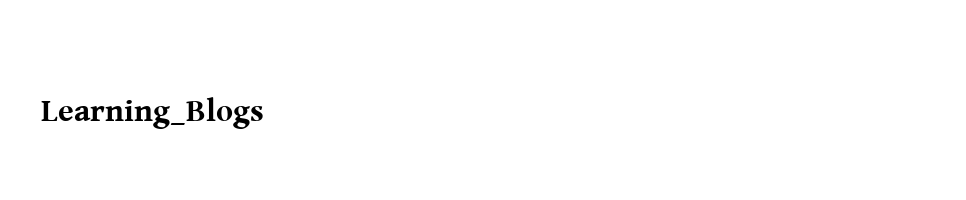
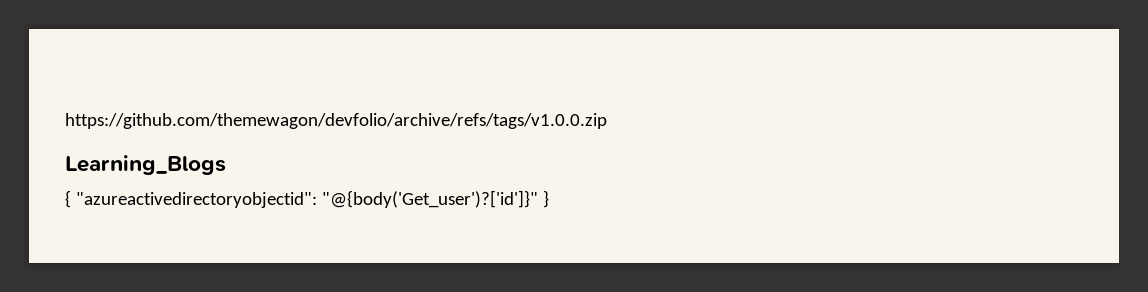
(41, 113) none -> [65,113,607,129] https://github.com/themewagon/devfolio/archive/refs/tags/v1.0.0.zip //
(264, 113) none -> [65,190,549,208] // { "azureactivedirectoryobjectid": "@{body('Get_user')?['id']}" }

